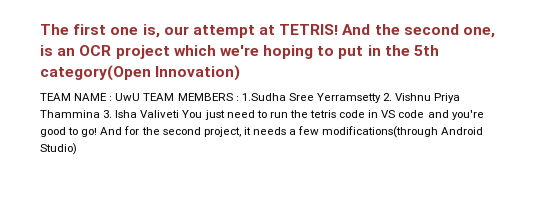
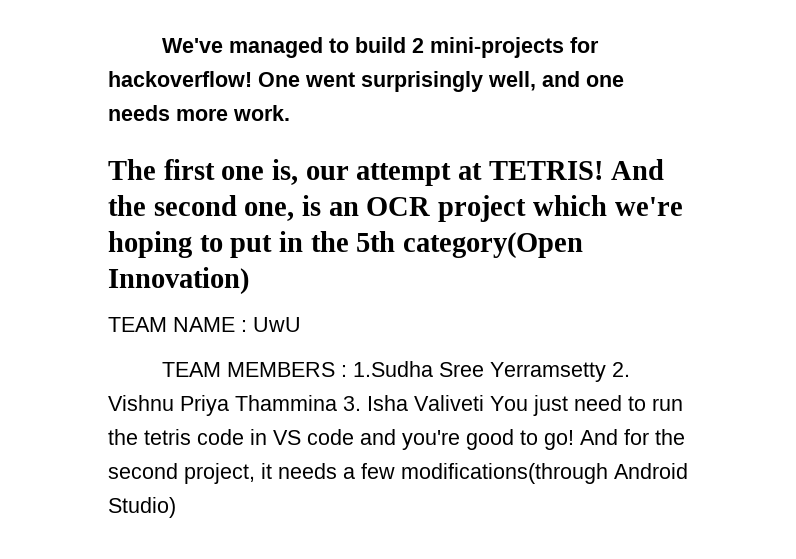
(40, 29) none -> [162,37,600,58] [108,71,624,92] [108,105,290,121] We've managed to build 2 mini-projects for hackoverflow! One went surprisingly well, and one needs more work. //
(141, 97) none -> (301, 324) //

